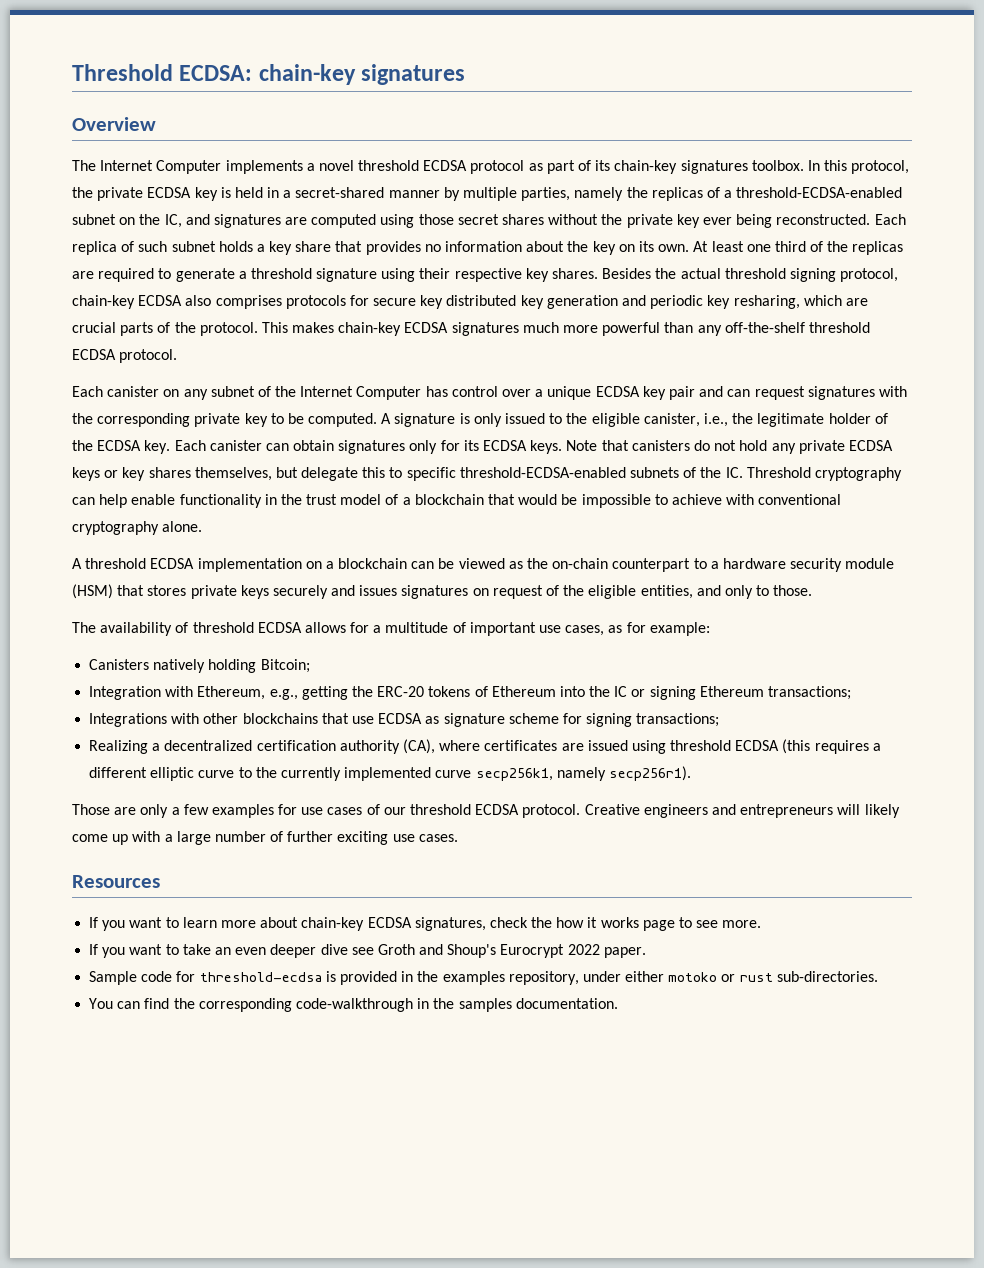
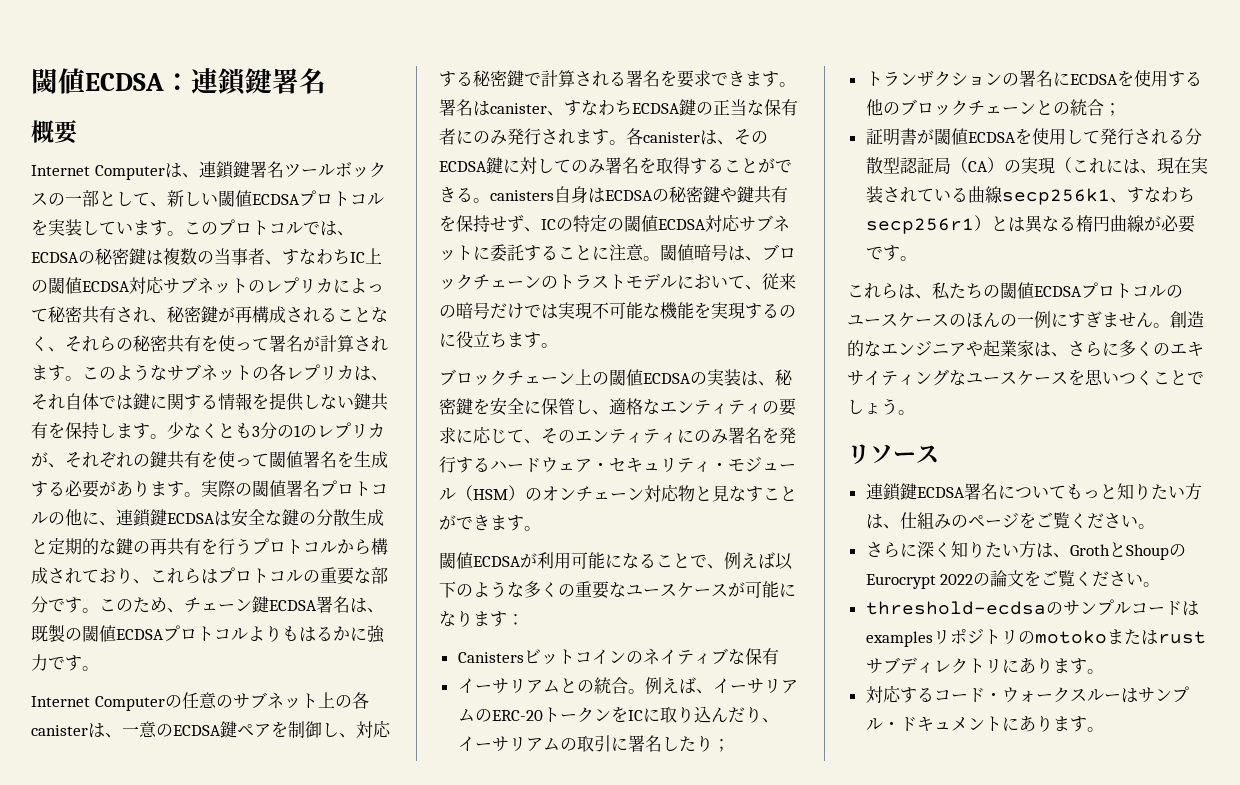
[72,64,466,85] [72,117,156,131] [72,160,910,174] [72,187,903,201] [72,214,906,228] [72,241,904,255] [72,268,899,282] [72,295,868,309] [72,322,870,336] [72,349,178,363] [72,386,907,400] [72,413,888,427] [72,440,893,454] [72,467,902,481] [72,494,842,508] [72,521,203,535] [72,558,895,572] [72,584,813,599] [72,622,710,636] [89,659,310,673] [89,686,852,700] [89,713,720,727] [89,739,881,754] [89,766,691,781] [72,804,900,818] [72,831,458,845] [72,875,160,888] [89,917,762,931] [89,944,646,958] [89,971,878,985] [89,998,618,1012] Threshold ECDSA: chain-key signatures // Overview // The Internet Computer implements a novel threshold ECDSA protocol as part of its chain-key signatures toolbox. In this protocol, the private ECDSA key is held in a secret-shared manner by multiple parties, namely the replicas of a threshold-ECDSA-enabled subnet on the IC, and signatures are computed using those secret shares without the private key ever being reconstructed. Each replica of such subnet holds a key share that provides no information about the key on its own. At least one third of the replicas are required to generate a threshold signature using their respective key shares. Besides the actual threshold signing protocol, chain-key ECDSA also comprises protocols for secure key distributed key generation and periodic key resharing, which are crucial parts of the protocol. This makes chain-key ECDSA signatures much more powerful than any off-the-shelf threshold ECDSA protocol. // Each canister on any subnet of the Internet Computer has control over a unique ECDSA key pair and can request signatures with the corresponding private key to be computed. A signature is only issued to the eligible canister, i.e., the legitimate holder of the ECDSA key. Each canister can obtain signatures only for its ECDSA keys. Note that canisters do not hold any private ECDSA keys or key shares themselves, but delegate this to specific threshold-ECDSA-enabled subnets of the IC. Threshold cryptography can help enable functionality in the trust model of a blockchain that would be impossible to achieve with conventional cryptography alone. // A threshold ECDSA implementation on a blockchain can be viewed as the on-chain counterpart to a hardware security module (HSM) that stores private keys securely and issues signatures on request of the eligible entities, and only to those. // The availability of threshold ECDSA allows for a multitude of important use cases, as for example: // Canisters natively holding Bitcoin; // Integration with Ethereum, e.g., getting the ERC-20 tokens of Ethereum into the IC or signing Ethereum transactions; // Integrations with other blockchains that use ECDSA as signature scheme for signing transactions; // Realizing a decentralized certification authority (CA), where certificates are issued using threshold ECDSA (this requires a different elliptic curve to the currently implemented curve secp256k1, namely secp256r1). // Those are only a few examples for use cases of our threshold ECDSA protocol. Creative engineers and entrepreneurs will likely come up with a large number of further exciting use cases. // Resources // If you want to learn more about chain-key ECDSA signatures, check the how it works page to see more. // If you want to take an even deeper dive see Groth and Shoup's Eurocrypt 2022 paper. // Sample code for threshold-ecdsa is provided in the examples repository, under either motoko or rust sub-directories. // You can find the corresponding code-walkthrough in the samples documentation. -> [31,68,326,95] [31,120,78,144] [31,161,386,180] [31,190,384,207] [31,219,354,236] [31,248,382,265] [31,277,384,294] [31,306,388,324] [31,335,388,353] [31,364,388,381] [31,393,388,411] [31,422,385,439] [31,451,388,469] [31,480,388,498] [31,509,384,527] [31,538,388,556] [31,567,388,585] [31,596,384,613] [31,624,385,643] [31,654,99,671] [31,692,369,711] [31,721,391,738] [439,70,796,88] [439,99,798,116] [439,128,768,145] [439,157,792,174] [439,186,788,204] [439,215,790,233] [439,244,796,262] [439,273,796,290] [439,302,796,319] [439,331,558,348] [439,369,793,386] [439,398,796,416] [439,427,796,444] [439,456,796,473] [439,485,797,502] [439,515,541,531] [439,552,793,570] [439,581,796,599] [439,610,524,627] [457,648,779,665] [457,677,798,694] [457,706,779,723] [457,735,730,752] [865,70,1202,87] [865,99,1121,116] [865,128,1202,146] [865,157,1208,174] [865,186,1195,205] [865,215,1195,234] [865,245,917,261] [847,282,1183,300] [847,311,1204,328] [847,340,1204,358] [847,369,1204,386] [847,398,915,415] [847,444,939,464] [865,483,1202,501] [865,512,1155,529] [865,541,1186,560] [865,570,1161,589] [865,599,1199,616] [865,628,1206,647] [865,657,1104,674] [865,686,1189,703] [865,715,1104,732] 閾値ECDSA：連鎖鍵署名 // 概要 // Internet Computerは、連鎖鍵署名ツールボックスの一部として、新しい閾値ECDSAプロトコルを実装しています。このプロトコルでは、ECDSAの秘密鍵は複数の当事者、すなわちIC上の閾値ECDSA対応サブネットのレプリカによって秘密共有され、秘密鍵が再構成されることなく、それらの秘密共有を使って署名が計算されます。このようなサブネットの各レプリカは、それ自体では鍵に関する情報を提供しない鍵共有を保持します。少なくとも3分の1のレプリカが、それぞれの鍵共有を使って閾値署名を生成する必要があります。実際の閾値署名プロトコルの他に、連鎖鍵ECDSAは安全な鍵の分散生成と定期的な鍵の再共有を行うプロトコルから構成されており、これらはプロトコルの重要な部分です。このため、チェーン鍵ECDSA署名は、既製の閾値ECDSAプロトコルよりもはるかに強力です。 // Internet Computerの任意のサブネット上の各canisterは、一意のECDSA鍵ペアを制御し、対応する秘密鍵で計算される署名を要求できます。署名はcanister、すなわちECDSA鍵の正当な保有者にのみ発行されます。各canisterは、そのECDSA鍵に対してのみ署名を取得することができる。canisters自身はECDSAの秘密鍵や鍵共有を保持せず、ICの特定の閾値ECDSA対応サブネットに委託することに注意。閾値暗号は、ブロックチェーンのトラストモデルにおいて、従来の暗号だけでは実現不可能な機能を実現するのに役立ちます。 // ブロックチェーン上の閾値ECDSAの実装は、秘密鍵を安全に保管し、適格なエンティティの要求に応じて、そのエンティティにのみ署名を発行するハードウェア・セキュリティ・モジュール（HSM）のオンチェーン対応物と見なすことができます。 // 閾値ECDSAが利用可能になることで、例えば以下のような多くの重要なユースケースが可能になります： // Canistersビットコインのネイティブな保有 // イーサリアムとの統合。例えば、イーサリアムのERC-20トークンをICに取り込んだり、イーサリアムの取引に署名したり； // トランザクションの署名にECDSAを使用する他のブロックチェーンとの統合； // 証明書が閾値ECDSAを使用して発行される分散型認証局（CA）の実現（これには、現在実装されている曲線secp256k1、すなわちsecp256r1）とは異なる楕円曲線が必要です。 // これらは、私たちの閾値ECDSAプロトコルのユースケースのほんの一例にすぎません。創造的なエンジニアや起業家は、さらに多くのエキサイティングなユースケースを思いつくことでしょう。 // リソース // 連鎖鍵ECDSA署名についてもっと知りたい方は、仕組みのページをご覧ください。 // さらに深く知りたい方は、GrothとShoupのEurocrypt 2022の論文をご覧ください。 // threshold-ecdsaのサンプルコードはexamplesリポジトリのmotokoまたはrustサブディレクトリにあります。 // 対応するコード・ウォークスルーはサンプル・ドキュメントにあります。

